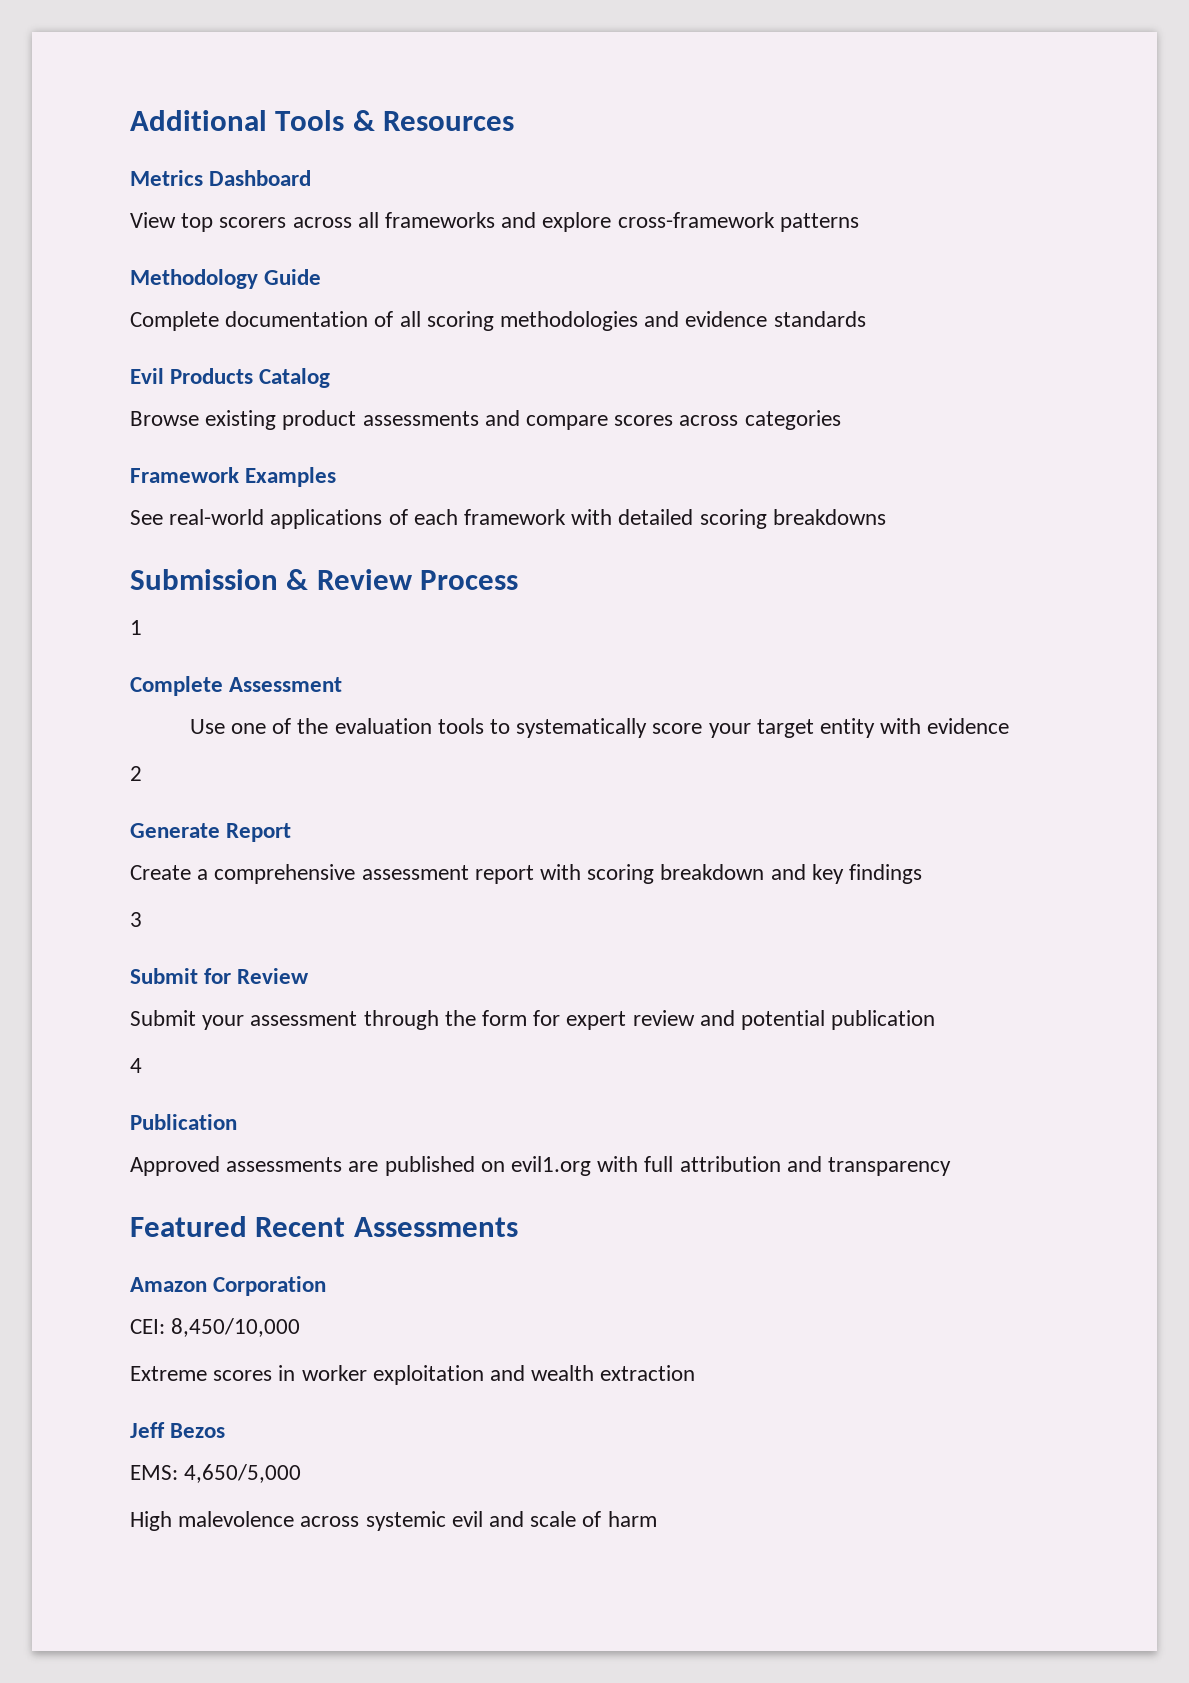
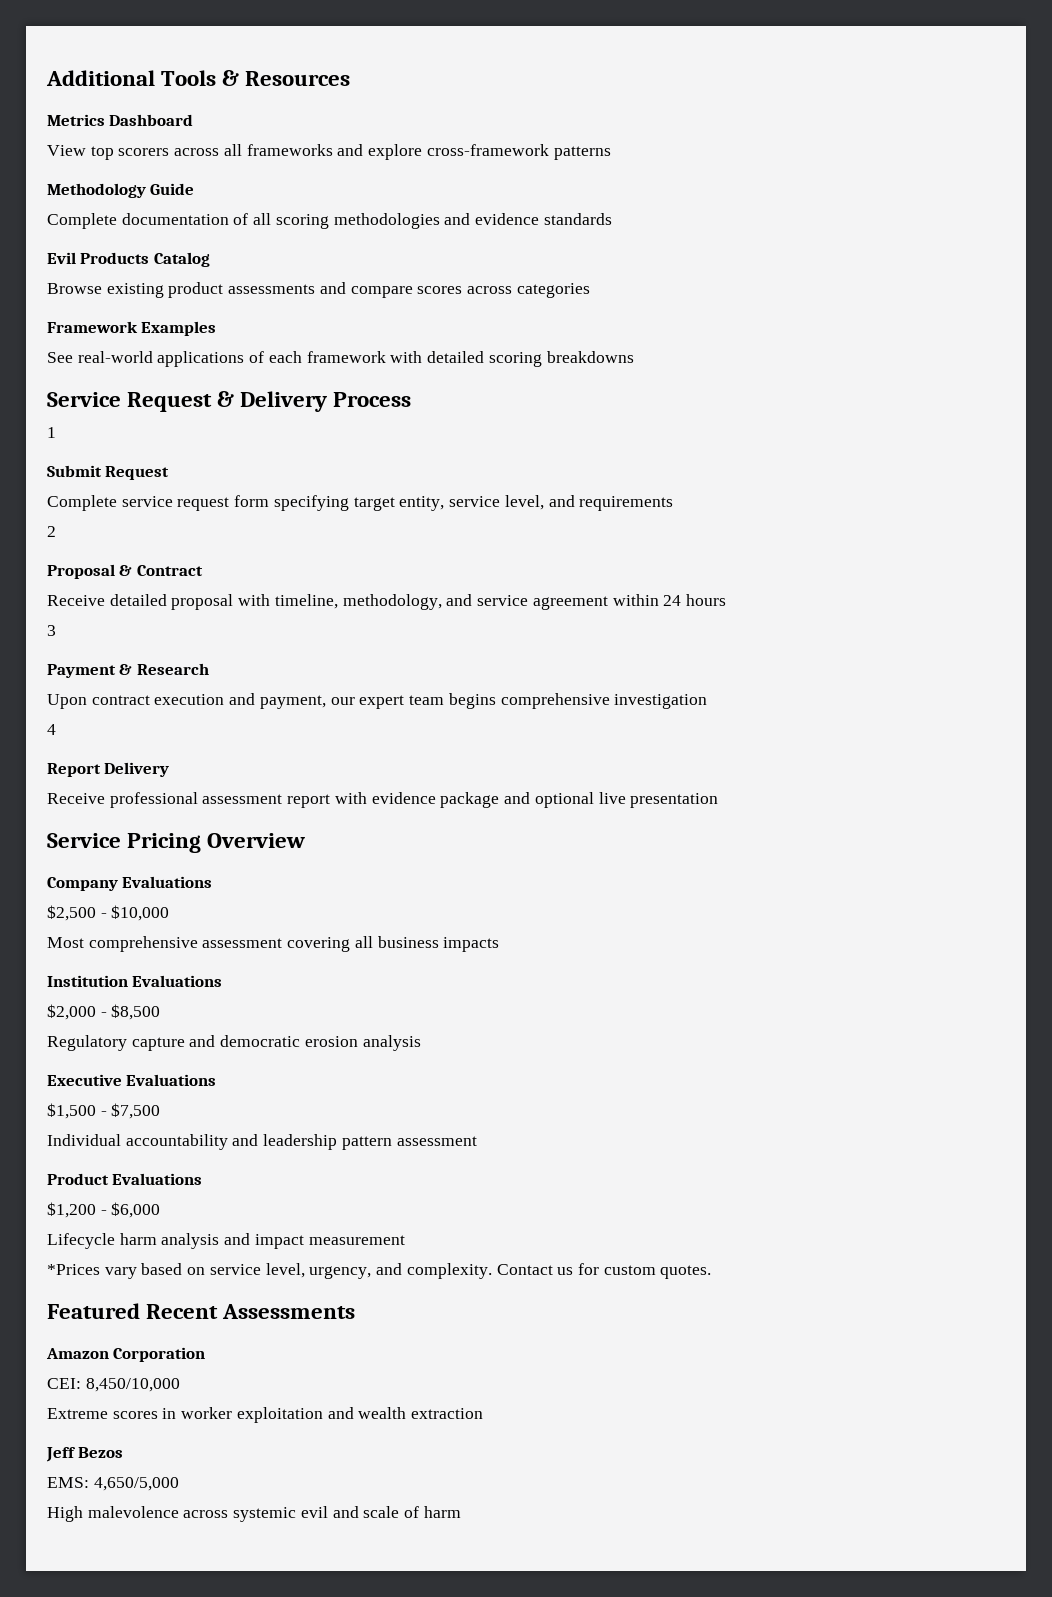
[130,569,412,590] Submission & Review -> [47,391,328,412] Service Request & Delivery
[130,676,343,696] [189,718,1010,738] [130,766,142,781] [130,823,292,842] [130,864,923,884] [130,912,142,927] [130,968,310,984] [130,1010,936,1030] [130,1058,142,1073] [130,1114,237,1130] [130,1156,952,1176] // Complete Assessment // Use one of the evaluation tools to systematically score your target entity with evidence // 2 // Generate Report // Create a comprehensive assessment report with scoring breakdown and key findings // 3 // Submit for Review // Submit your assessment through the form for expert review and potential publication // 4 // Publication // Approved assessments are published on evil1.org with full attribution and transparency -> [47,465,170,480] [47,495,674,511] [47,526,56,537] [47,564,203,579] [47,594,726,610] [47,625,56,636] [47,663,209,678] [47,693,708,709] [47,724,56,735] [47,762,170,777] [47,792,719,808] [47,833,306,853] [47,876,213,891] [47,905,170,921] [47,936,500,952] [47,975,223,987] [47,1004,161,1020] [47,1035,421,1051] [47,1074,217,1086] [47,1103,161,1119] [47,1134,477,1150] [47,1173,203,1185] [47,1202,161,1218] [47,1233,405,1249] [47,1263,712,1279] // Submit Request // Complete service request form specifying target entity, service level, and requirements // 2 // Proposal & Contract // Receive detailed proposal with timeline, methodology, and service agreement within 24 hours // 3 // Payment & Research // Upon contract execution and payment, our expert team begins comprehensive investigation // 4 // Report Delivery // Receive professional assessment report with evidence package and optional live presentation // Service Pricing Overview // Company Evaluations // $2,500 - $10,000 // Most comprehensive assessment covering all business impacts // Institution Evaluations // $2,000 - $8,500 // Regulatory capture and democratic erosion analysis // Executive Evaluations // $1,500 - $7,500 // Individual accountability and leadership pattern assessment // Product Evaluations // $1,200 - $6,000 // Lifecycle harm analysis and impact measurement // *Prices vary based on service level, urgency, and complexity. Contact us for custom quotes.

